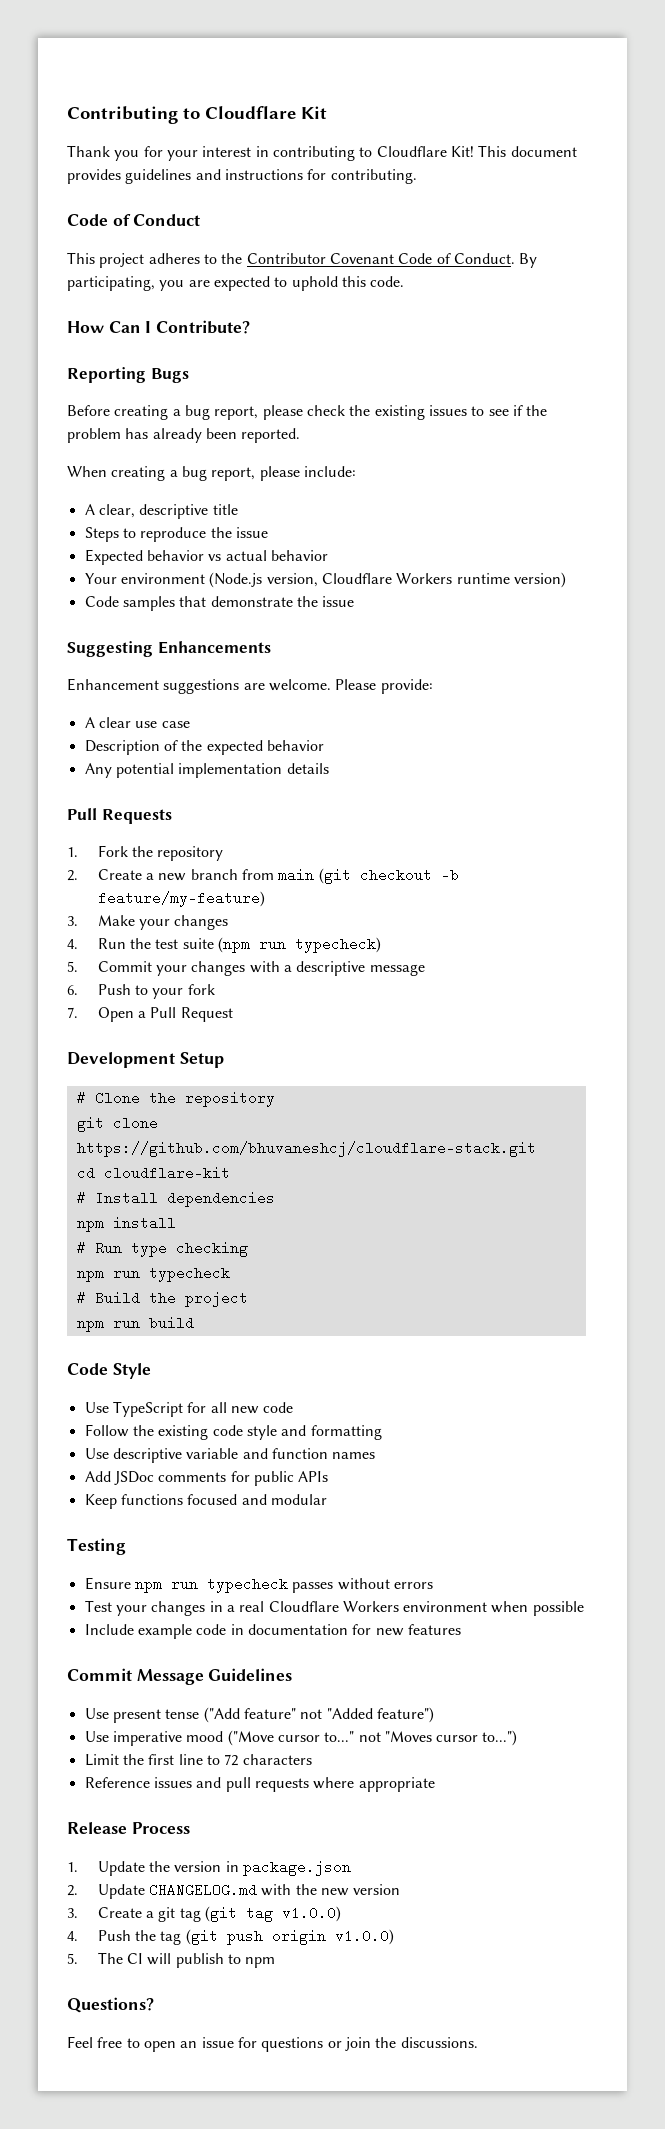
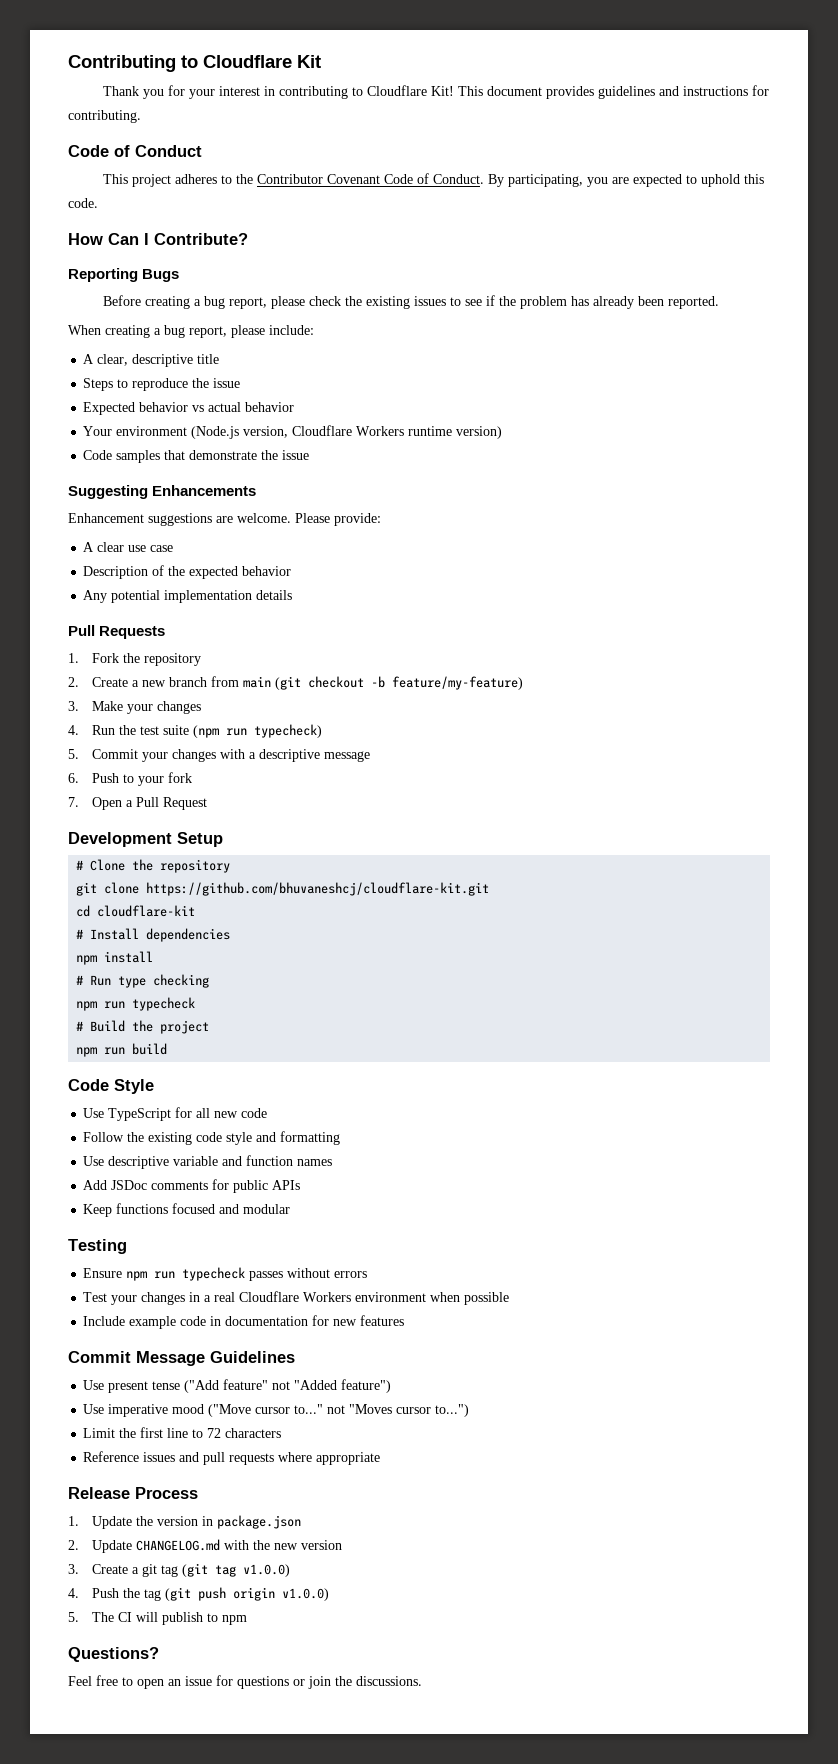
[76,1141,536,1157] https://github.com/bhuvaneshcj/cloudflare-stack.git -> [146,882,490,896] https://github.com/bhuvaneshcj/cloudflare-kit.git

